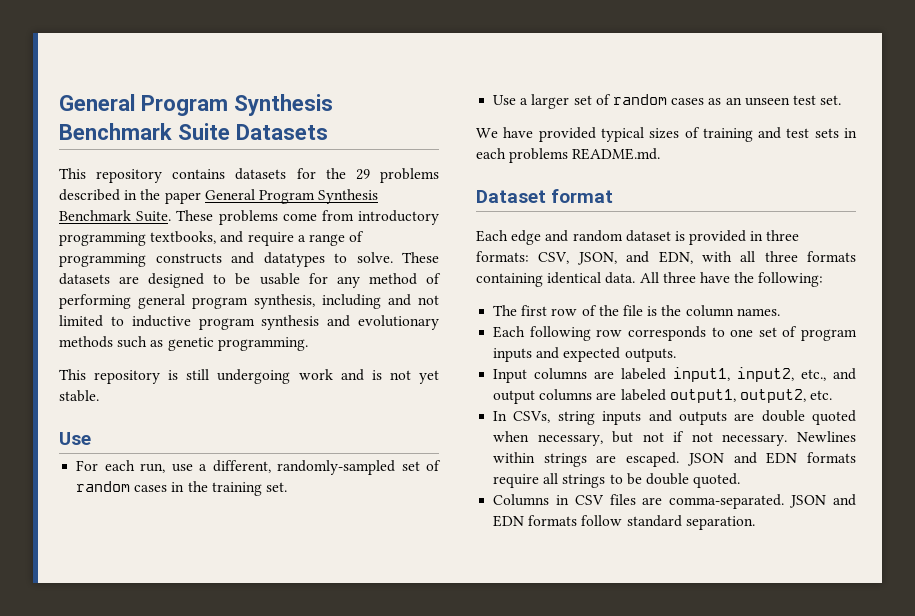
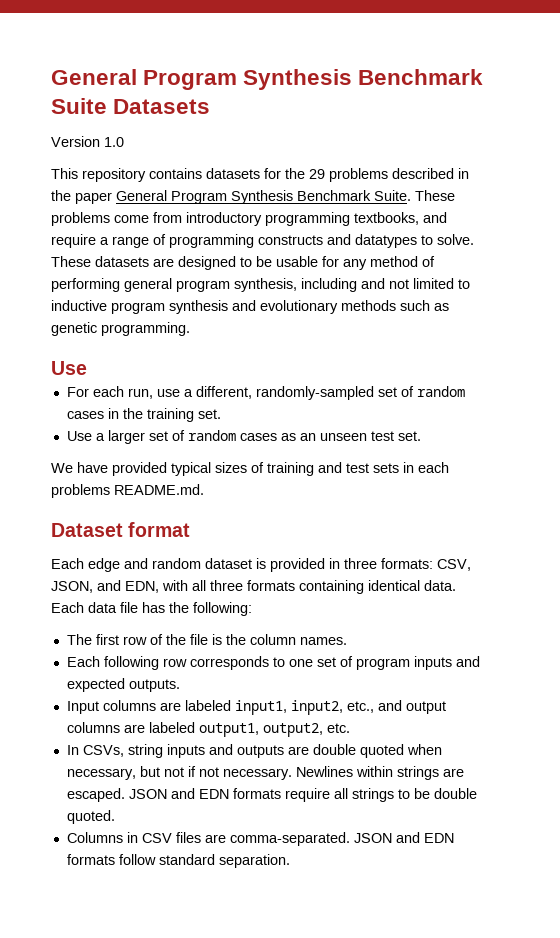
(328, 132) none -> [51,136,124,147] // Version 1.0
[59,369,439,384] [59,390,99,402] // This repository is still undergoing work and is not yet stable. -> (190, 329) none
[639,272,730,283] All three have -> [51,602,165,613] Each data file has

